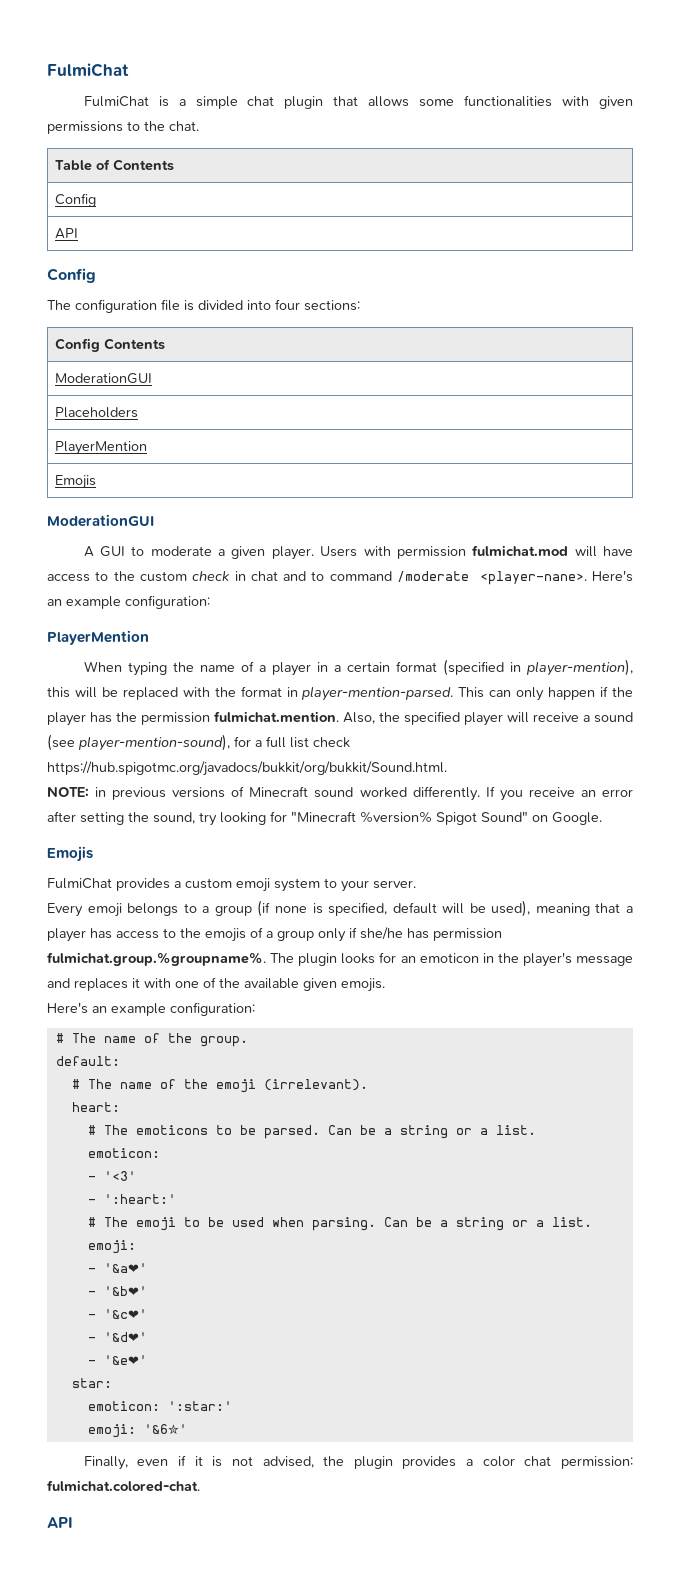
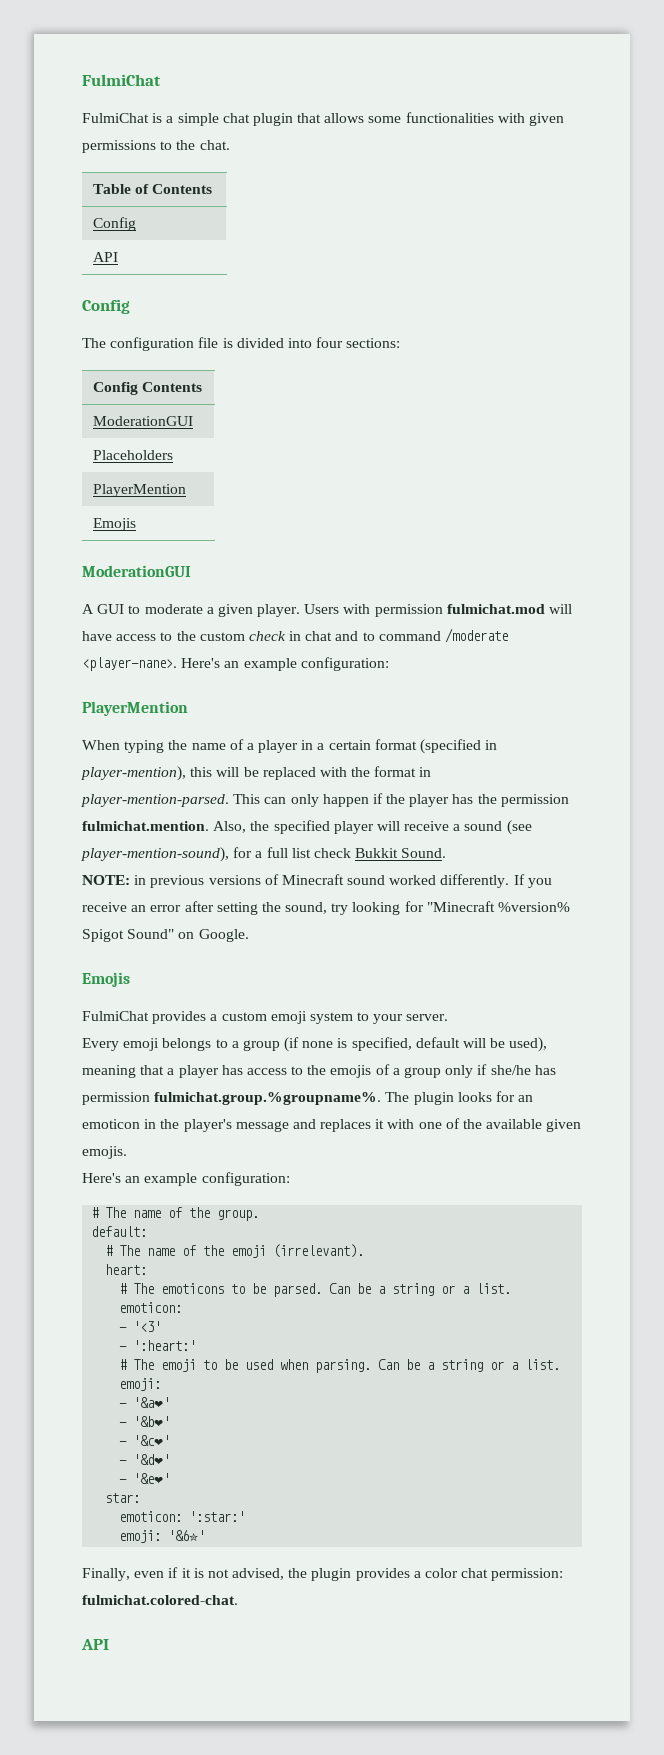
[47,761,447,776] https://hub.spigotmc.org/javadocs/bukkit/org/bukkit/Sound.html. -> [355,848,447,858] Bukkit Sound.

